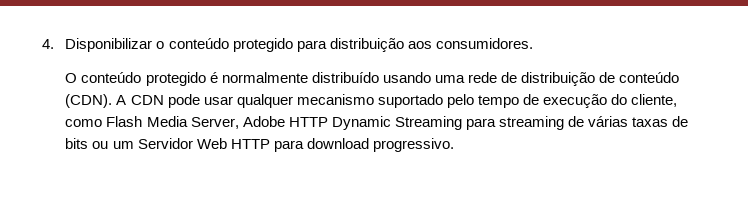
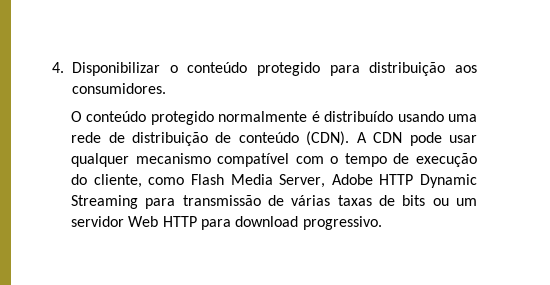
[209,72,308,83] é normalmente -> [218,111,320,122] normalmente é
[377,94,474,108] suportado pelo -> [217,153,339,167] compatível com o
[498,116,564,130] streaming -> [182,195,261,206] transmissão
[137,138,193,149] Servidor -> [71,216,125,227] servidor

